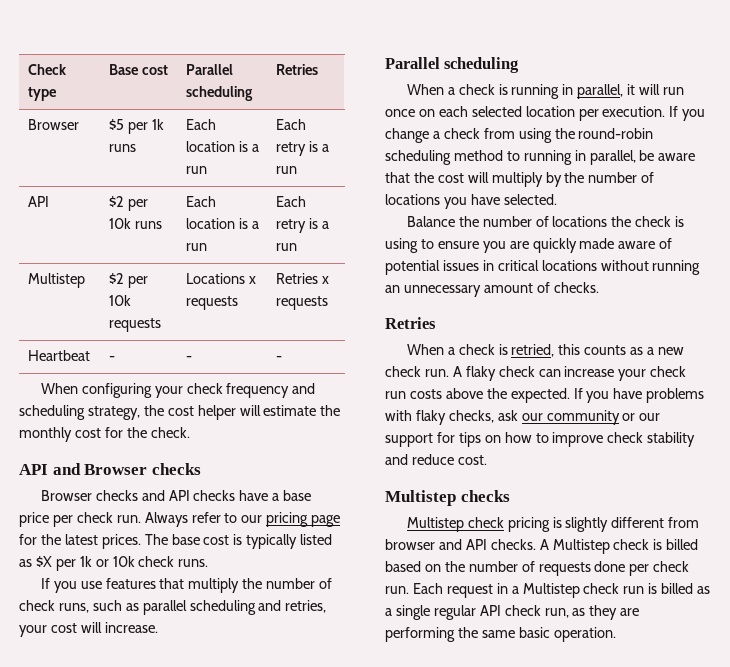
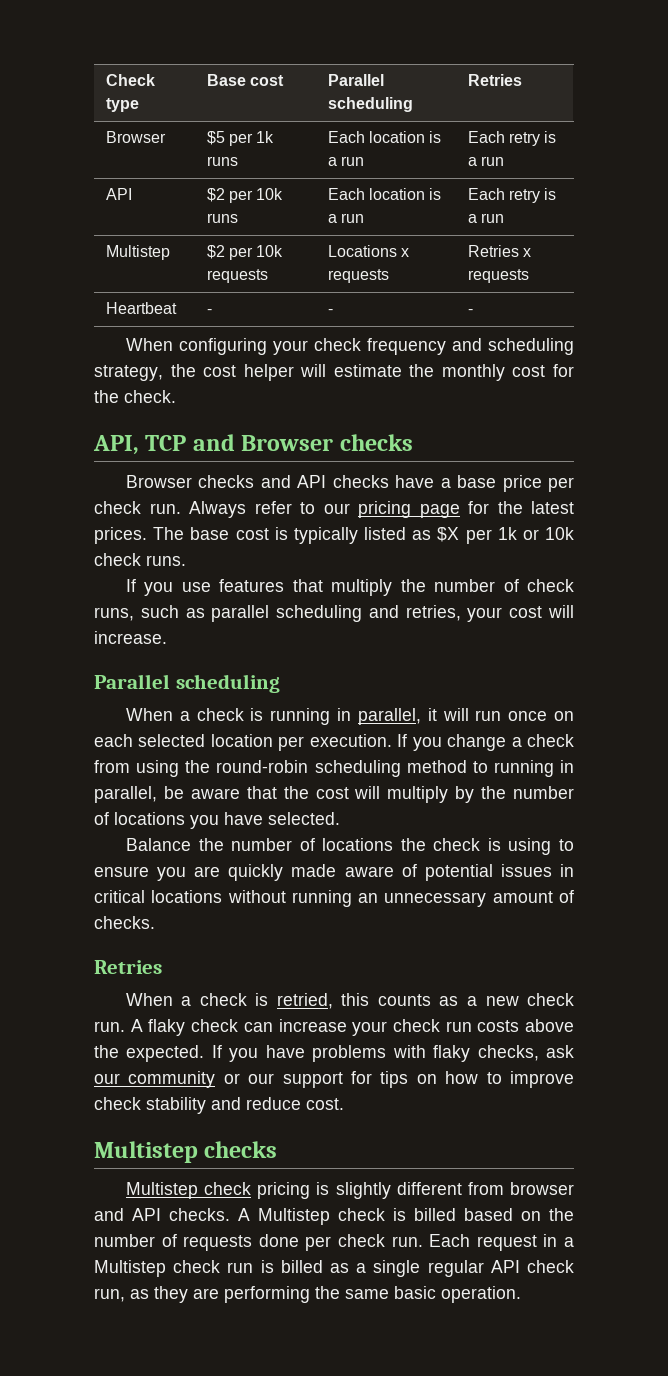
[19,464,48,475] API -> [93,435,187,455] API, TCP

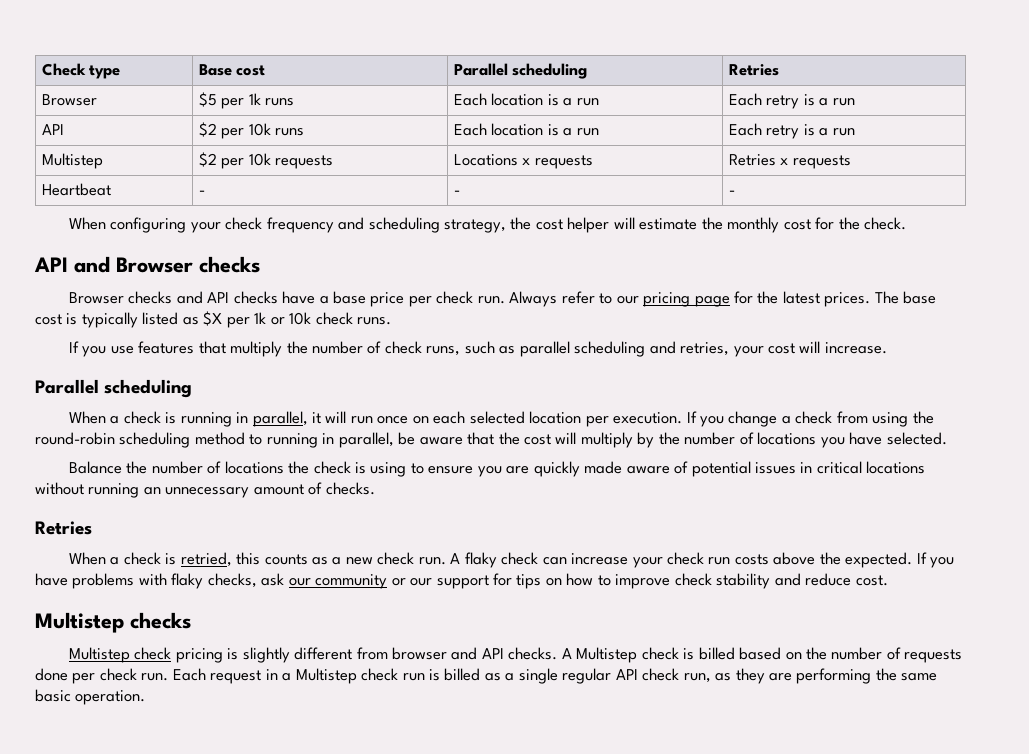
[93,435,187,455] API, TCP -> [34,257,68,272] API

